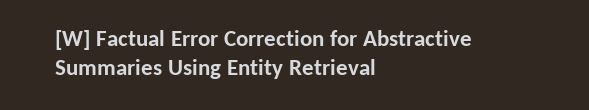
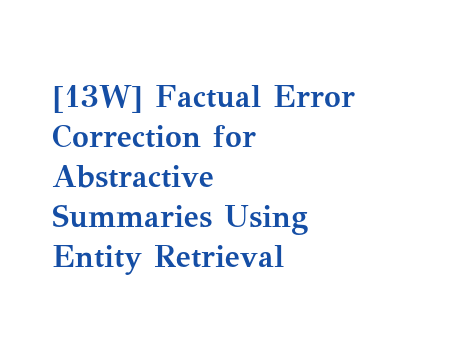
[55,30,90,50] [W] -> [52,85,143,113] [13W]

